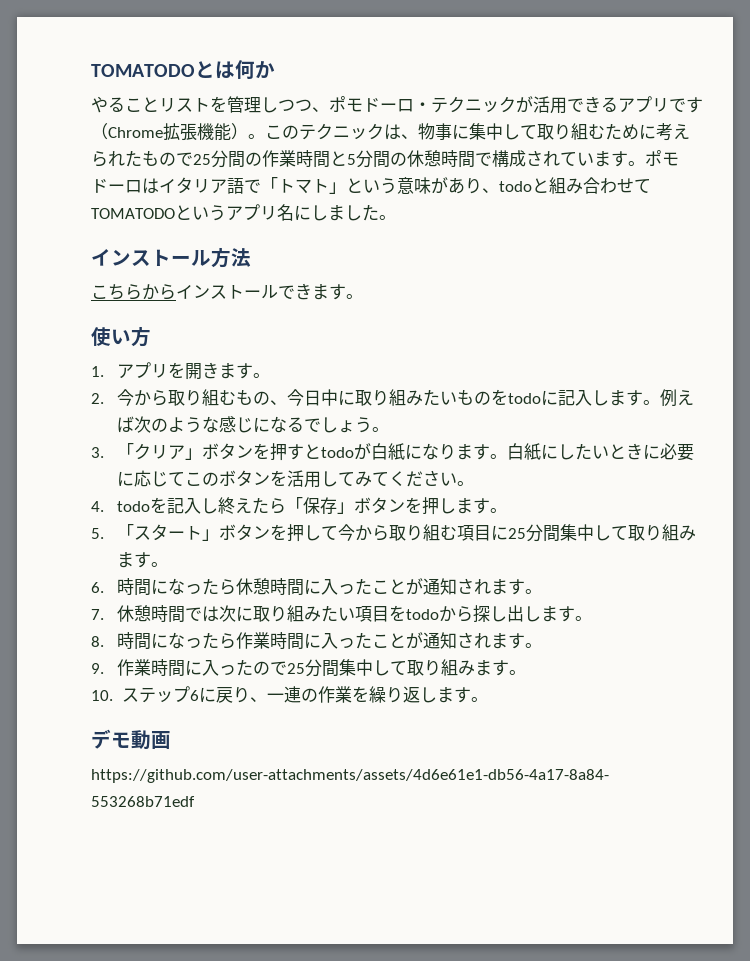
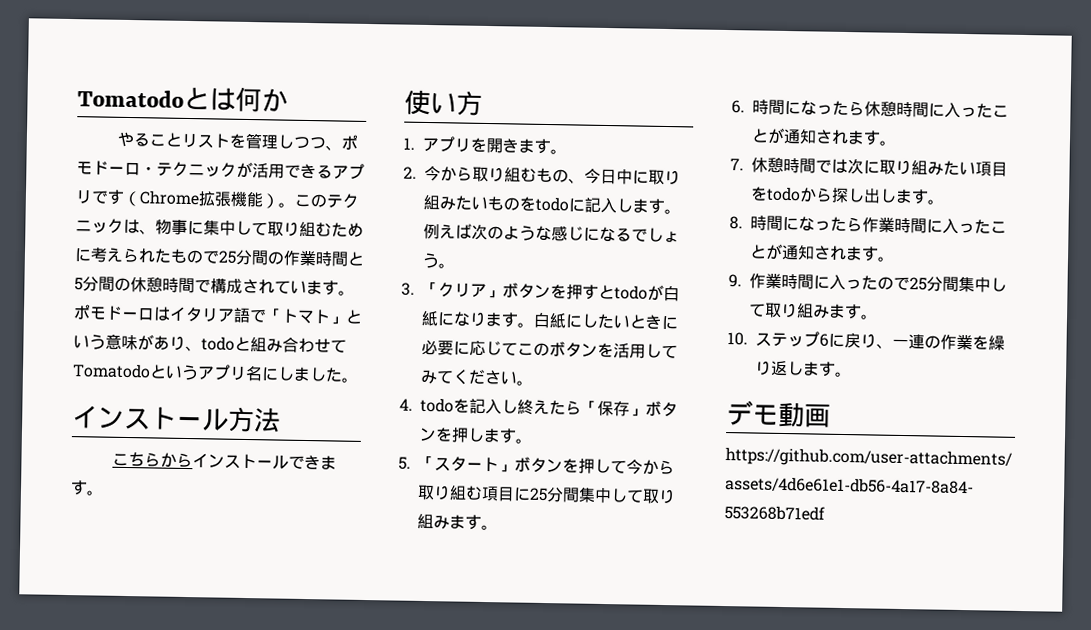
[91,64,195,77] TOMATODO -> [77,89,184,108] Tomatodo
[91,208,175,219] TOMATODO -> [72,363,151,379] Tomatodo

